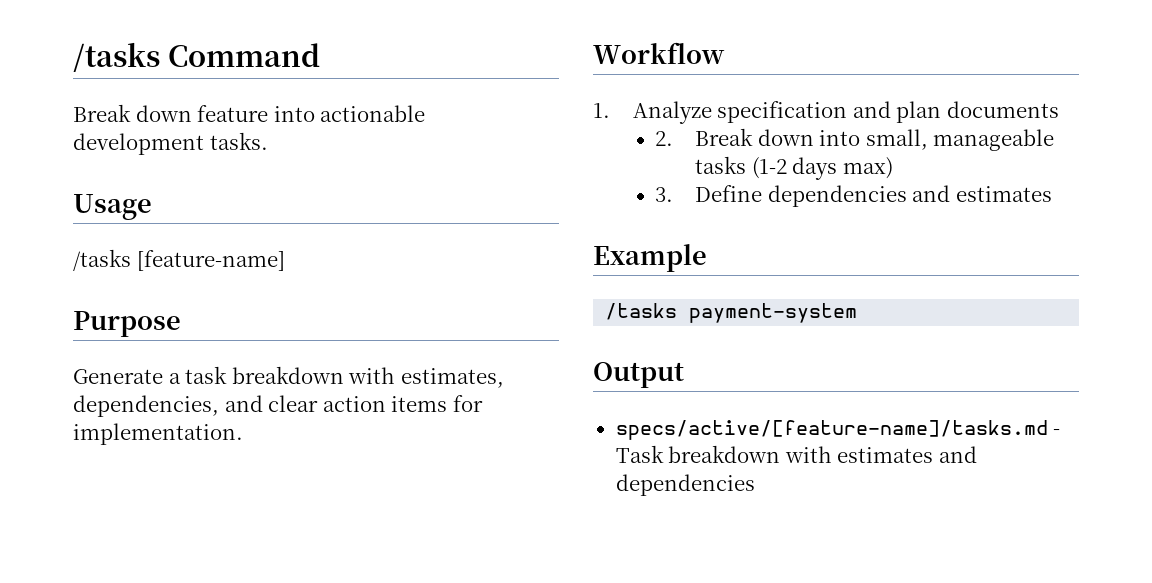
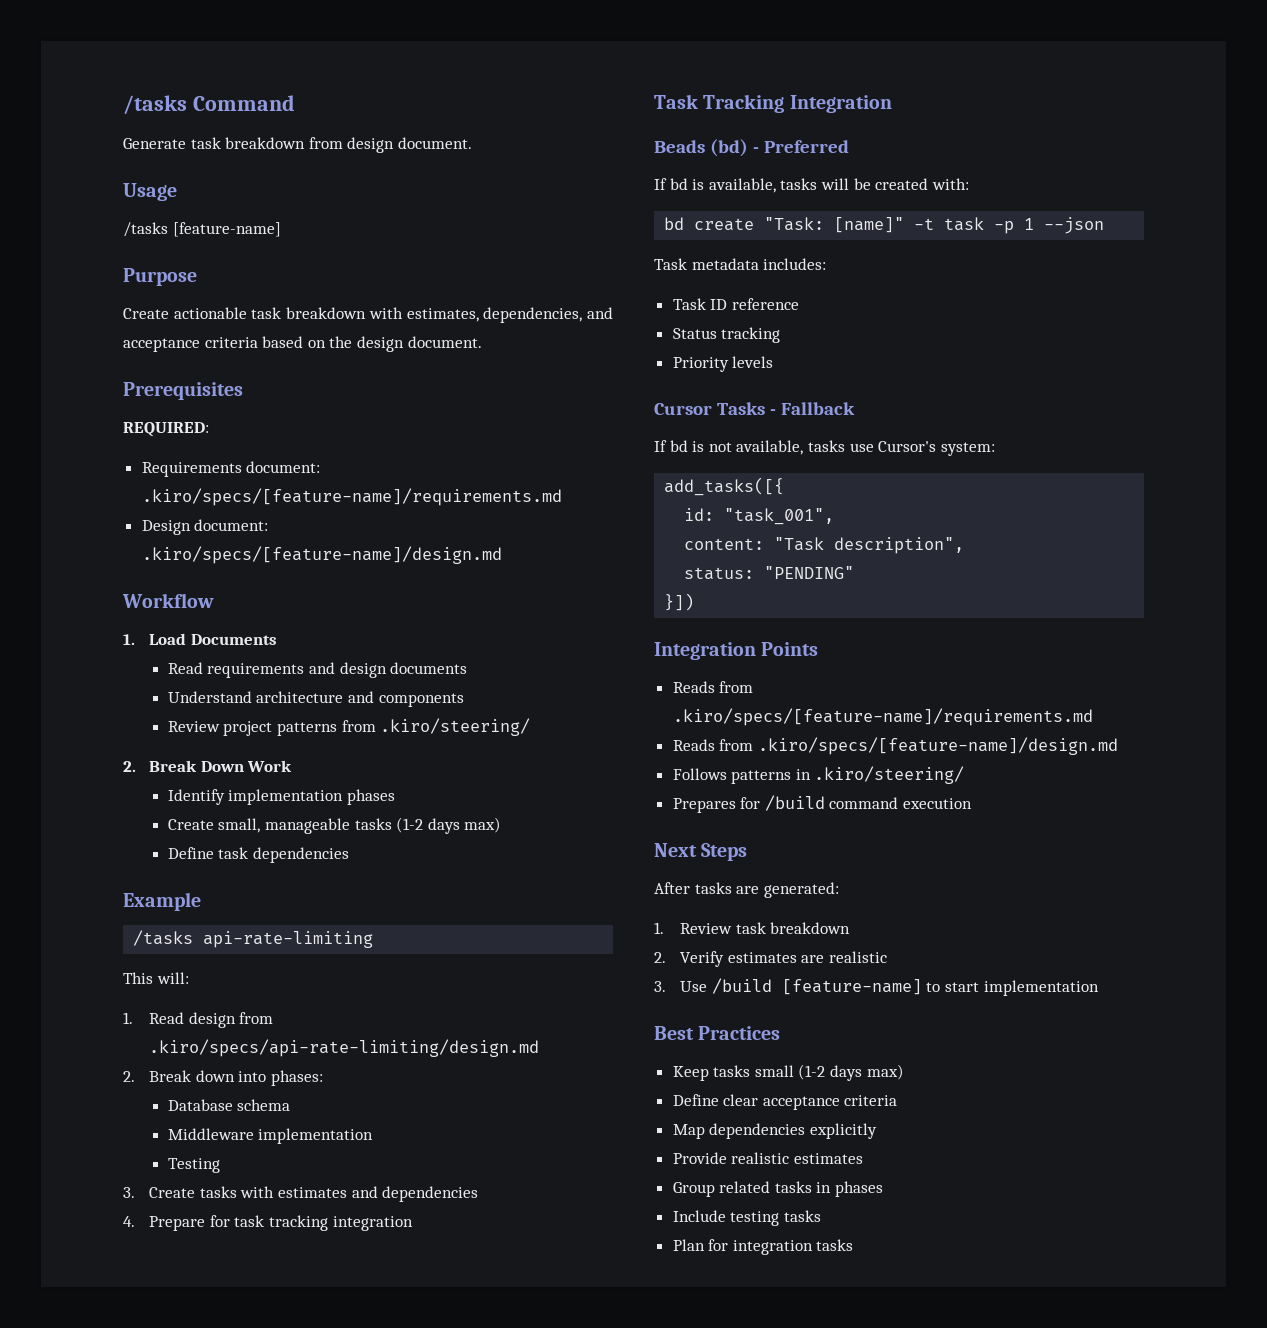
[73,104,426,122] [73,132,268,155] Break down feature into actionable development tasks. -> [123,137,472,153] Generate task breakdown from design document.
[73,369,181,384] Generate a -> [123,307,247,319] Create actionable
[268,395,483,412] [73,423,243,445] [593,42,725,64] [593,101,1059,124] [655,128,861,146] clear action items for implementation. // Workflow // 1. Analyze specification and plan documents // 2. Break down into -> [123,336,482,352] [123,382,243,400] [123,422,209,437] [141,461,321,477] [141,488,562,506] [141,519,269,535] [141,546,502,564] [122,593,214,608] [123,633,277,645] [167,662,468,678] [167,691,464,707] [167,718,531,736] [123,760,293,772] [167,789,396,805] [167,819,214,830] acceptance criteria based on the design document. // Prerequisites // REQUIRED: // Requirements document: .kiro/specs/[feature-name]/requirements.md // Design document: .kiro/specs/[feature-name]/design.md // Workflow // 1. Load Documents // Read requirements and design documents // Understand architecture and components // Review project patterns from .kiro/steering/ // 2. Break Down Work // Identify implementation phases // Create
[655,185,1052,207] 3. Define dependencies and estimates -> [167,847,350,863] Define task dependencies
[689,303,858,323] [593,362,684,388] [615,420,1061,440] [615,445,977,463] [615,474,755,496] payment-system // Output // specs/active/[feature-name]/tasks.md - Task breakdown with estimates and dependencies -> [203,931,374,948] [123,972,189,984] [123,1012,274,1028] [149,1039,540,1057] [123,1070,323,1086] [167,1099,291,1111] [167,1128,374,1144] [167,1158,220,1173] [123,1186,479,1202] [123,1215,413,1231] [654,94,892,113] [654,139,849,157] [654,178,969,193] [664,217,1105,234] [654,258,827,270] [672,298,799,310] [672,327,781,343] [672,356,774,372] [654,402,855,415] [654,440,995,456] [664,477,785,496] [684,508,835,525] [684,537,965,554] [684,566,855,580] [664,593,695,611] [654,642,819,660] [672,681,754,693] [672,708,1093,726] [672,737,1118,755] [672,766,965,784] [672,795,973,813] [654,843,748,861] [654,882,839,898] [654,922,851,934] [654,951,887,967] [654,978,1099,996] [654,1026,781,1040] [672,1064,904,1081] [672,1094,898,1110] [672,1123,877,1139] [672,1152,863,1164] [672,1181,884,1197] [672,1210,821,1226] [672,1239,854,1255] api-rate-limiting // This will: // 1. Read design from .kiro/specs/api-rate-limiting/design.md // 2. Break down into phases: // Database schema // Middleware implementation // Testing // 3. Create tasks with estimates and dependencies // 4. Prepare for task tracking integration // Task Tracking Integration // Beads (bd) - Preferred // If bd is available, tasks will be created with: // bd create "Task: [name]" -t task -p 1 --json // Task metadata includes: // Task ID reference // Status tracking // Priority levels // Cursor Tasks - Fallback // If bd is not available, tasks use Cursor's system: // add_tasks([{ // id: "task_001", // content: "Task description", // status: "PENDING" // }]) // Integration Points // Reads from .kiro/specs/[feature-name]/requirements.md // Reads from .kiro/specs/[feature-name]/design.md // Follows patterns in .kiro/steering/ // Prepares for /build command execution // Next Steps // After tasks are generated: // 1. Review task breakdown // 2. Verify estimates are realistic // 3. Use /build [feature-name] to start implementation // Best Practices // Keep tasks small (1-2 days max) // Define clear acceptance criteria // Map dependencies explicitly // Provide realistic estimates // Group related tasks in phases // Include testing tasks // Plan for integration tasks

